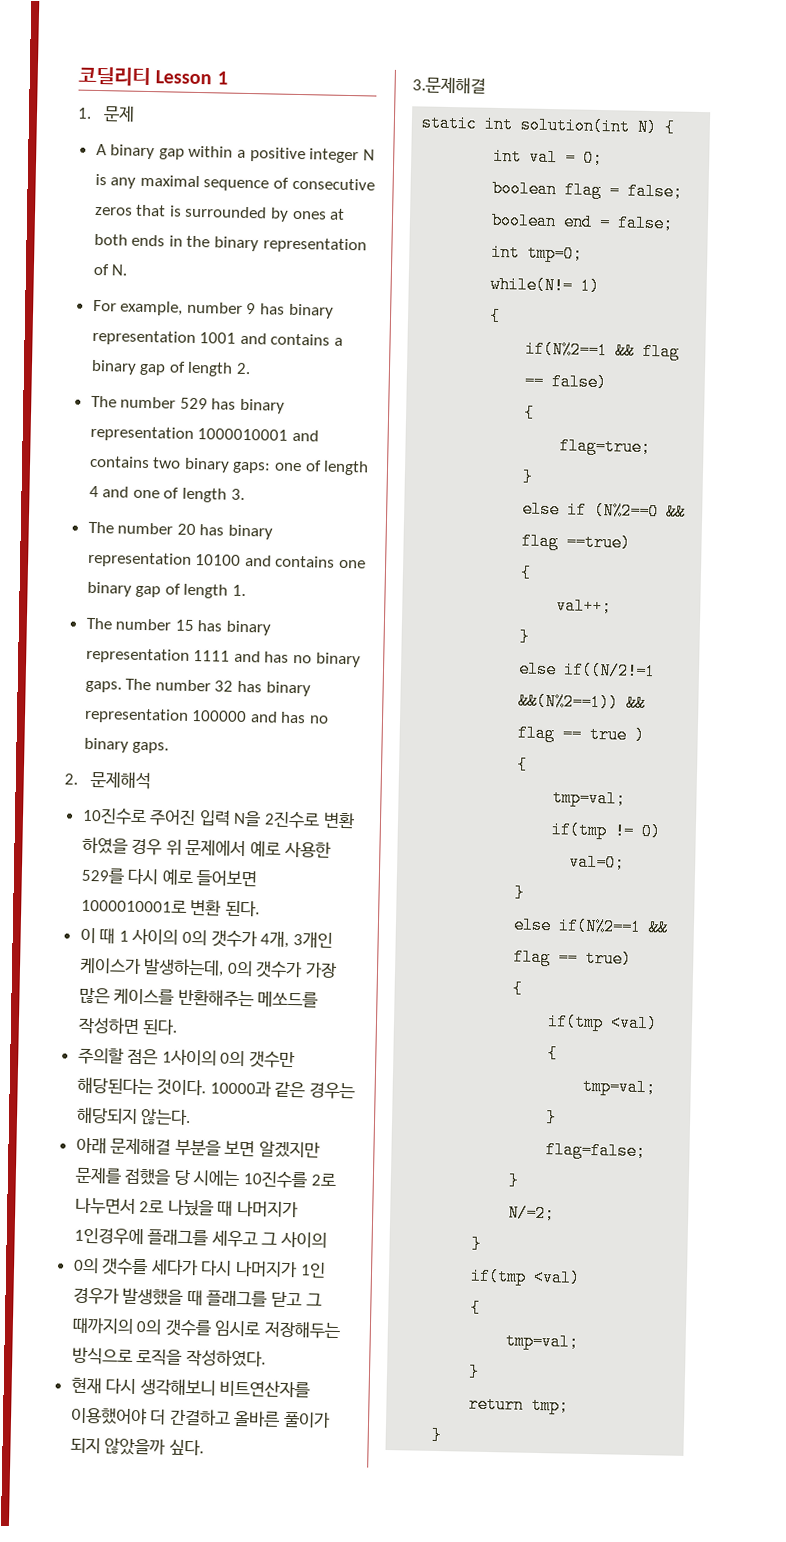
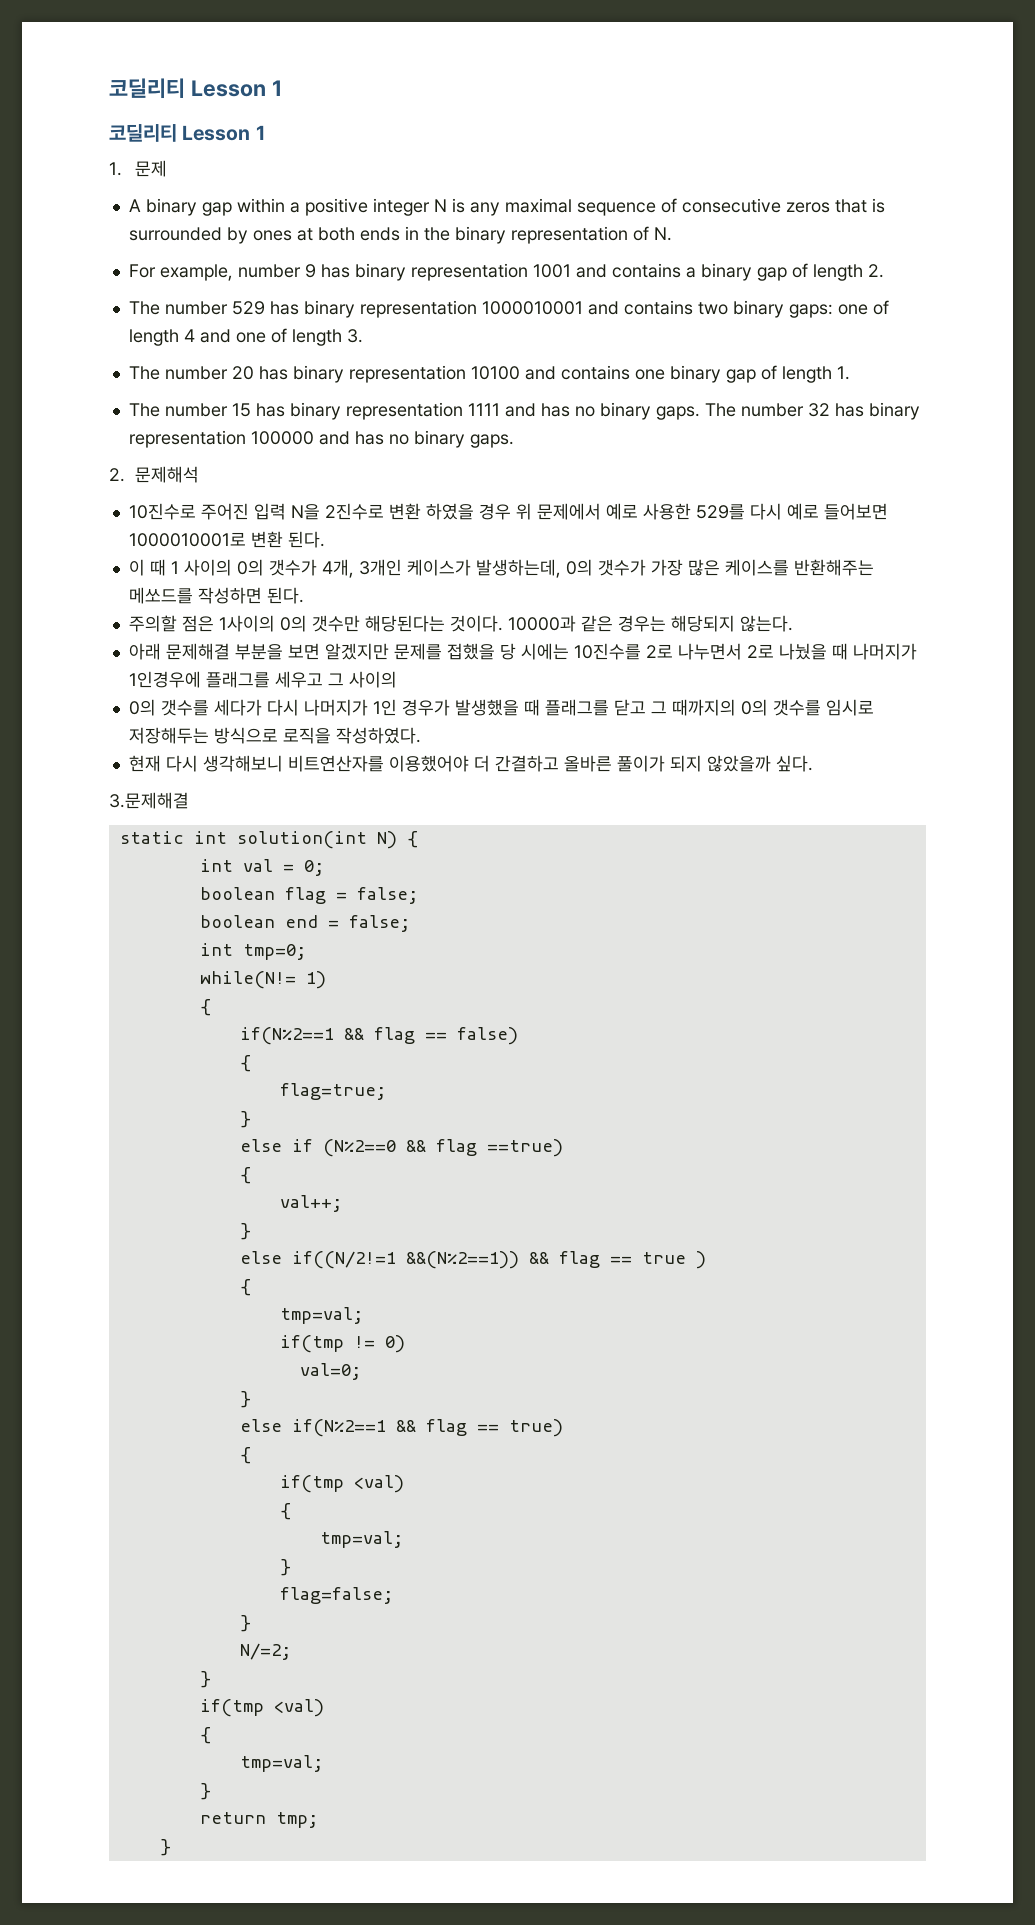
[78,66,228,87] 코딜리티 Lesson 1 -> [109,78,282,99] [109,124,265,142] 코딜리티 Lesson 1 // 코딜리티 Lesson 1

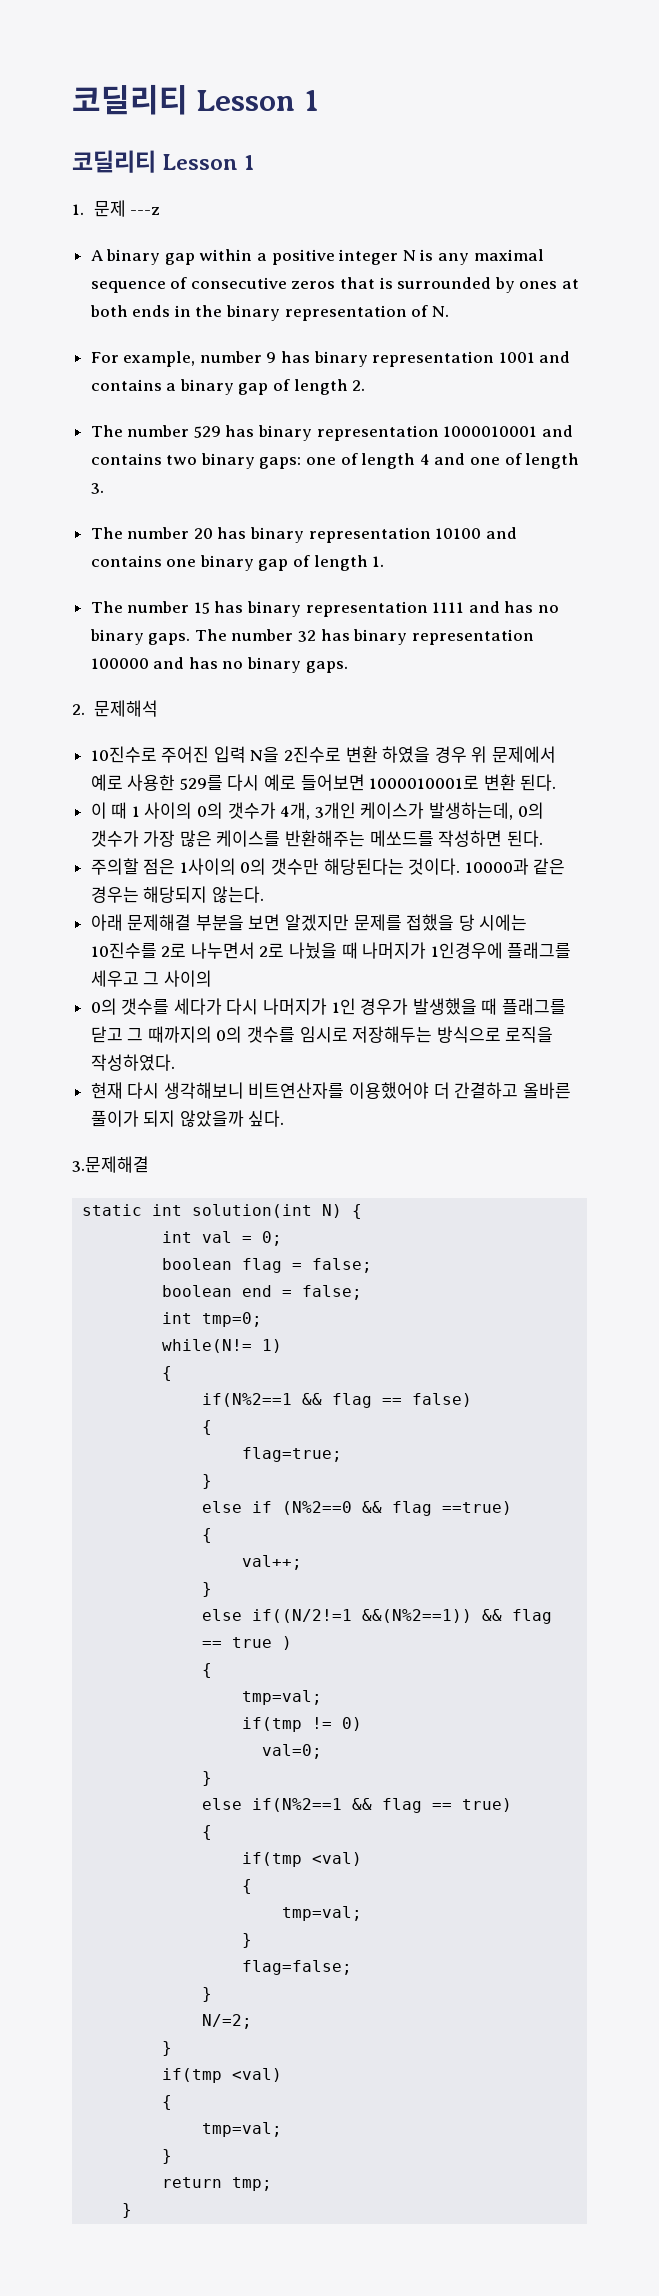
(168, 168) none -> [130,207,161,215] ---z

